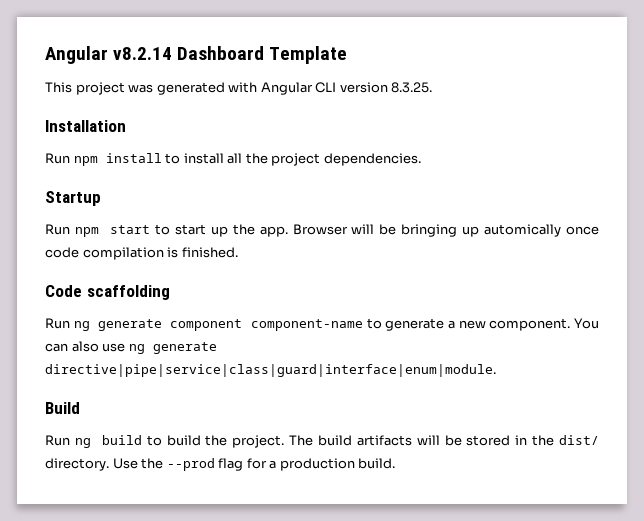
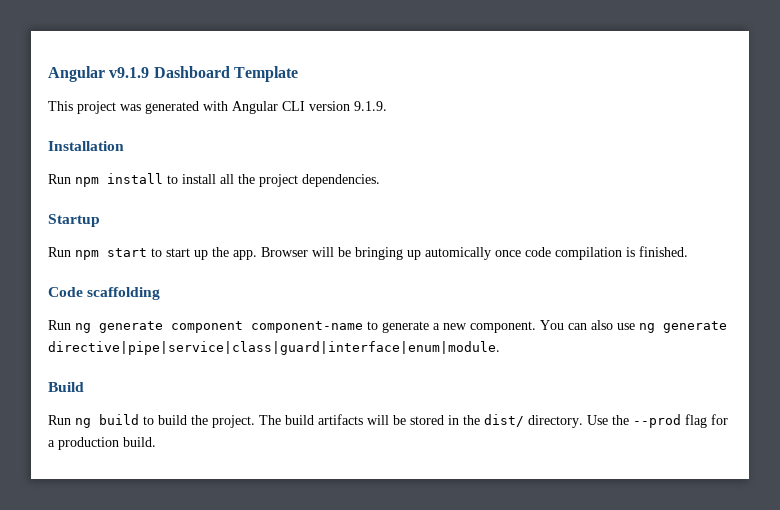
[45,46,173,64] Angular v8.2.14 -> [48,66,150,82] Angular v9.1.9
[391,82,433,93] 8.3.25. -> [354,101,387,111] 9.1.9.

